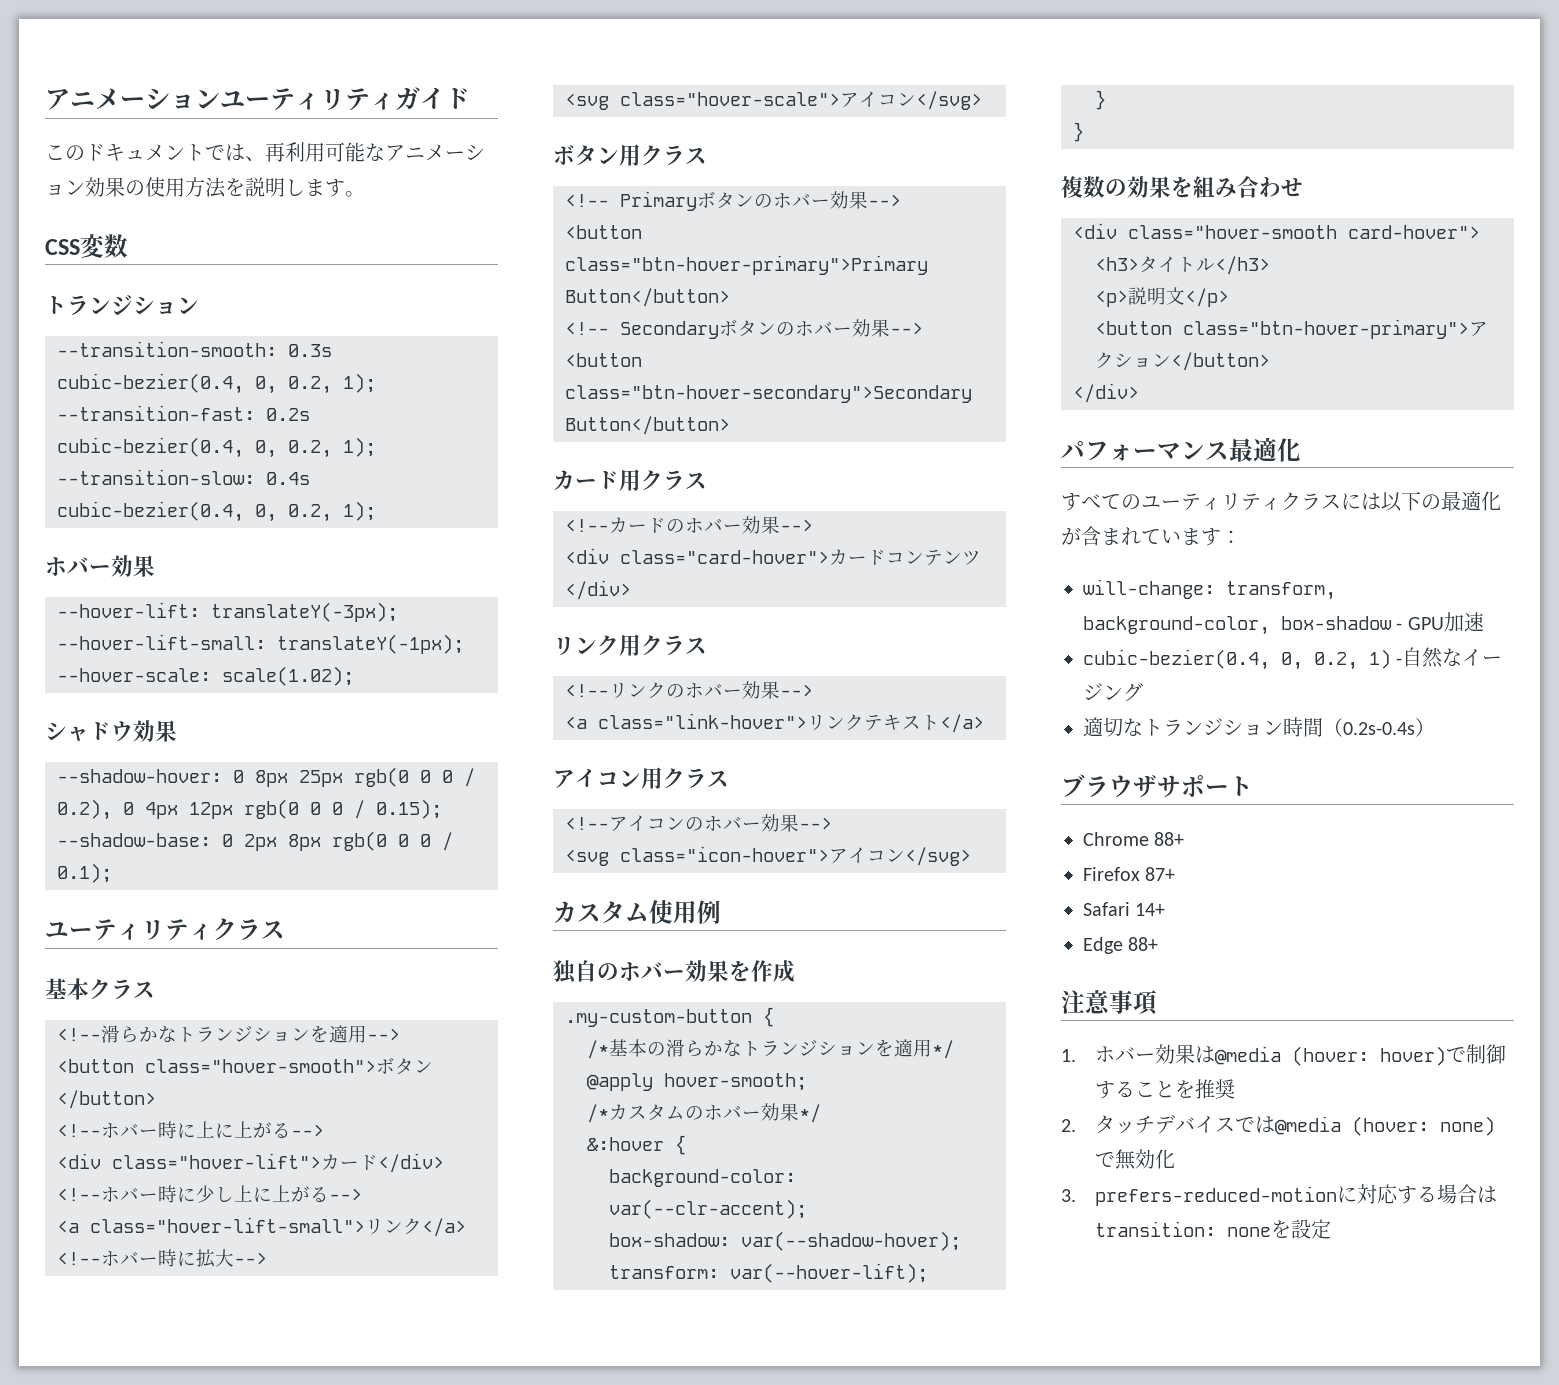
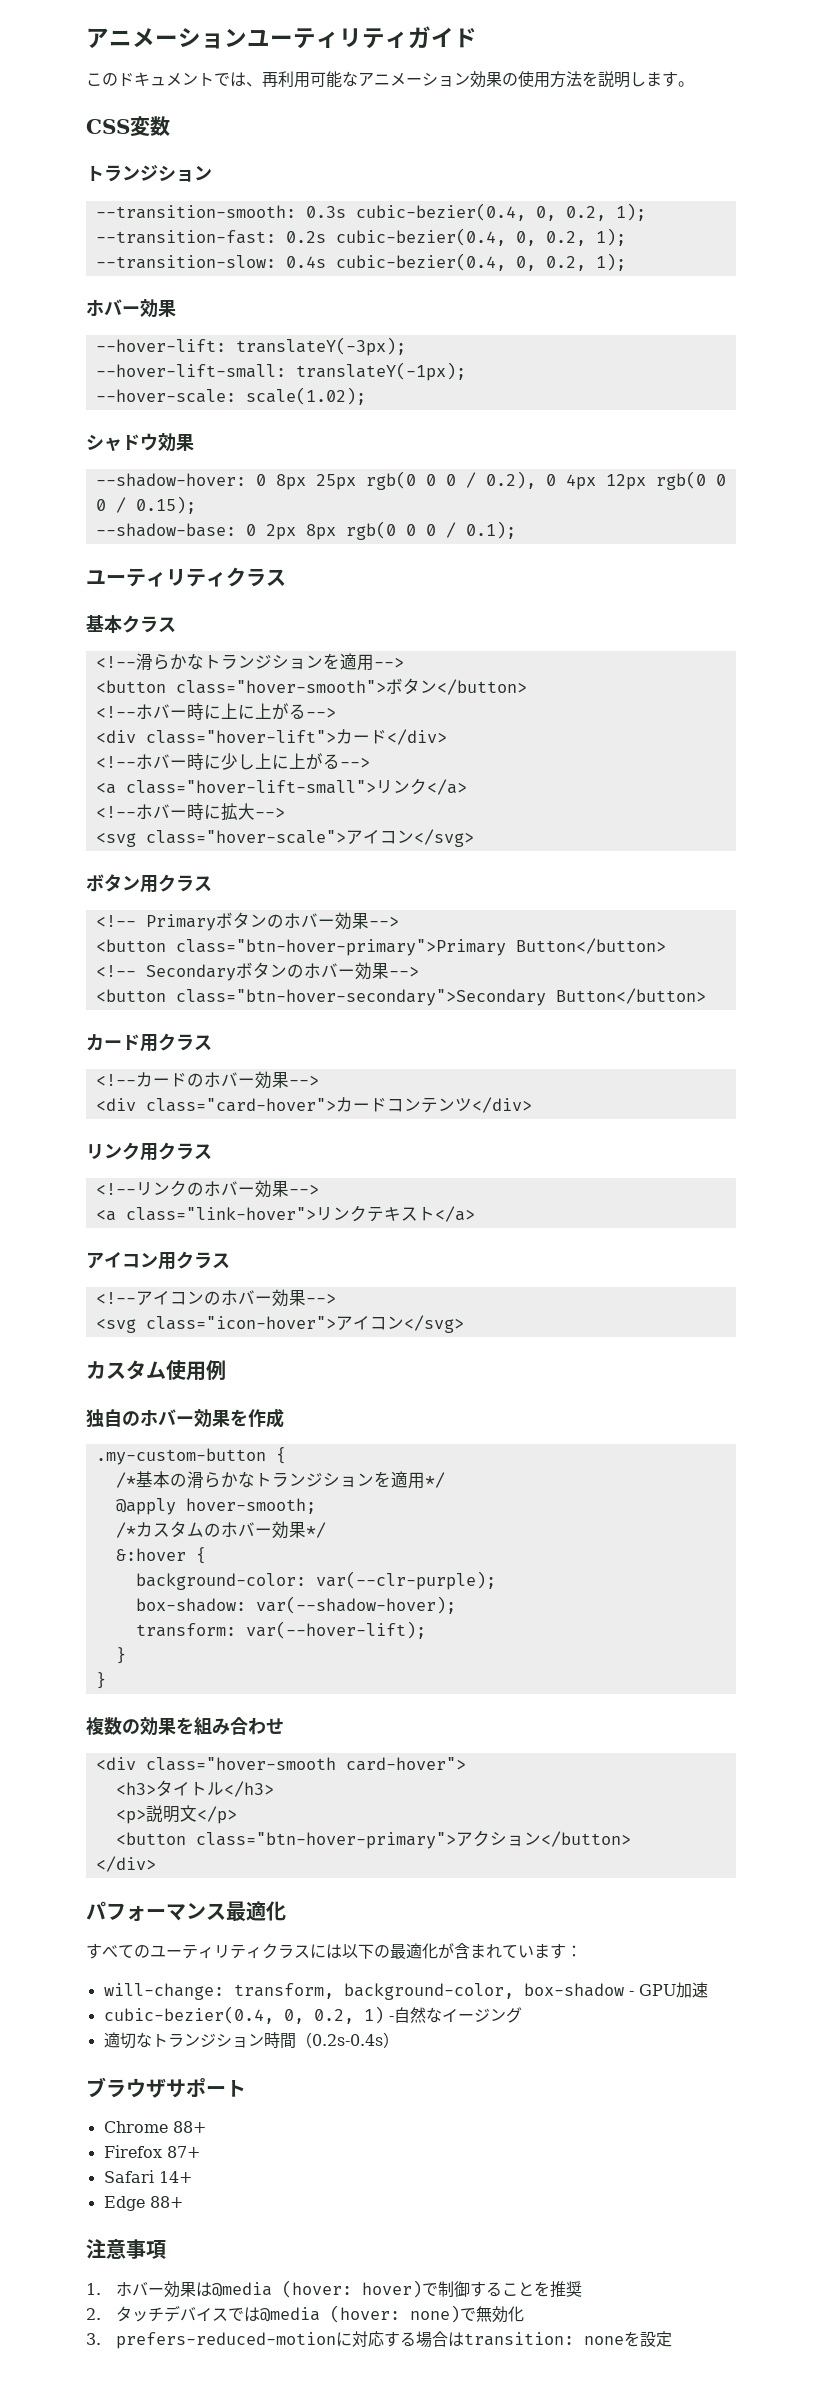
[609,1199,807,1219] var(--clr-accent); -> [315,1571,496,1590] var(--clr-purple);

